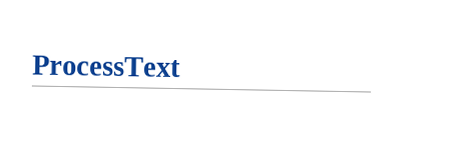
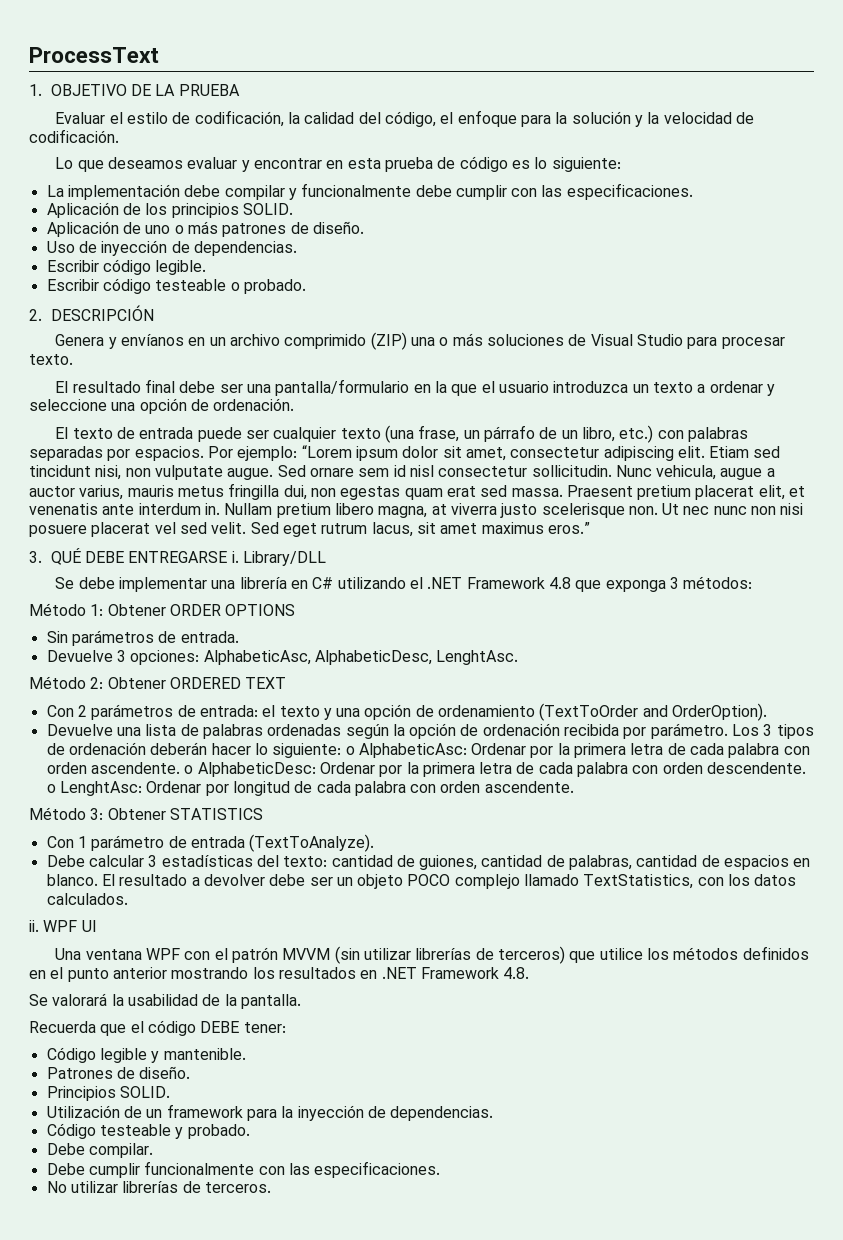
(181, 66) none -> [29,84,240,96] [55,110,754,127] [29,129,119,143] [55,156,621,172] [46,183,693,200] [46,202,293,218] [46,221,364,237] [46,240,297,256] [46,259,207,275] [46,278,306,294] [29,305,154,321] [55,332,785,350] [29,354,73,365] [55,379,775,396] [29,398,295,414] [55,425,748,443] [29,445,781,461] [29,465,775,480] [29,483,806,500] [29,503,804,518] [29,522,590,537] [29,548,327,566] [55,576,753,592] [29,603,296,616] [46,630,239,646] [46,650,519,665] [29,676,287,689] [46,703,768,721] [46,723,814,739] [46,742,810,758] [46,762,807,777] [46,781,574,796] [29,807,263,820] [46,834,375,852] [46,855,811,870] [46,874,797,889] [46,893,128,905] [29,920,97,932] [55,946,809,964] [29,967,530,982] [29,993,301,1009] [29,1020,286,1036] [46,1047,246,1063] [46,1066,191,1079] [46,1086,170,1101] [46,1104,494,1121] [46,1123,250,1139] [46,1143,153,1158] [46,1161,441,1178] [46,1181,271,1193] // 1. OBJETIVO DE LA PRUEBA // Evaluar el estilo de codificación, la calidad del código, el enfoque para la solución y la velocidad de codificación. // Lo que deseamos evaluar y encontrar en esta prueba de código es lo siguiente: // La implementación debe compilar y funcionalmente debe cumplir con las especificaciones. // Aplicación de los principios SOLID. // Aplicación de uno o más patrones de diseño. // Uso de inyección de dependencias. // Escribir código legible. // Escribir código testeable o probado. // 2. DESCRIPCIÓN // Genera y envíanos en un archivo comprimido (ZIP) una o más soluciones de Visual Studio para procesar texto. // El resultado final debe ser una pantalla/formulario en la que el usuario introduzca un texto a ordenar y seleccione una opción de ordenación. // El texto de entrada puede ser cualquier texto (una frase, un párrafo de un libro, etc.) con palabras separadas por espacios. Por ejemplo: “Lorem ipsum dolor sit amet, consectetur adipiscing elit. Etiam sed tincidunt nisi, non vulputate augue. Sed ornare sem id nisl consectetur sollicitudin. Nunc vehicula, augue a auctor varius, mauris metus fringilla dui, non egestas quam erat sed massa. Praesent pretium placerat elit, et venenatis ante interdum in. Nullam pretium libero magna, at viverra justo scelerisque non. Ut nec nunc non nisi posuere placerat vel sed velit. Sed eget rutrum lacus, sit amet maximus eros.” // 3. QUÉ DEBE ENTREGARSE i. Library/DLL // Se debe implementar una librería en C# utilizando el .NET Framework 4.8 que exponga 3 métodos: // Método 1: Obtener ORDER OPTIONS // Sin parámetros de entrada. // Devuelve 3 opciones: AlphabeticAsc, AlphabeticDesc, LenghtAsc. // Método 2: Obtener ORDERED TEXT // Con 2 parámetros de entrada: el texto y una opción de ordenamiento (TextToOrder and OrderOption). // Devuelve una lista de palabras ordenadas según la opción de ordenación recibida por parámetro. Los 3 tipos de ordenación deberán hacer lo siguiente: o AlphabeticAsc: Ordenar por la primera letra de cada palabra con orden ascendente. o AlphabeticDesc: Ordenar por la primera letra de cada palabra con orden descendente. o LenghtAsc: Ordenar por longitud de cada palabra con orden ascendente. // Método 3: Obtener STATISTICS // Con 1 parámetro de entrada (TextToAnalyze). // Debe calcular 3 estadísticas del texto: cantidad de guiones, cantidad de palabras, cantidad de espacios en blanco. El resultado a devolver debe ser un objeto POCO complejo llamado TextStatistics, con los datos calculados. // ii. WPF UI // Una ventana WPF con el patrón MVVM (sin utilizar librerías de terceros) que utilice los métodos definidos en el punto anterior mostrando los resultados en .NET Framework 4.8. // Se valorará la usabilidad de la pantalla. // Recuerda que el código DEBE tener: // Código legible y mantenible. // Patrones de diseño. // Principios SOLID. // Utilización de un framework para la inyección de dependencias. // Código testeable y probado. // Debe compilar. // Debe cumplir funcionalmente con las especificaciones. // No utilizar librerías de terceros.

